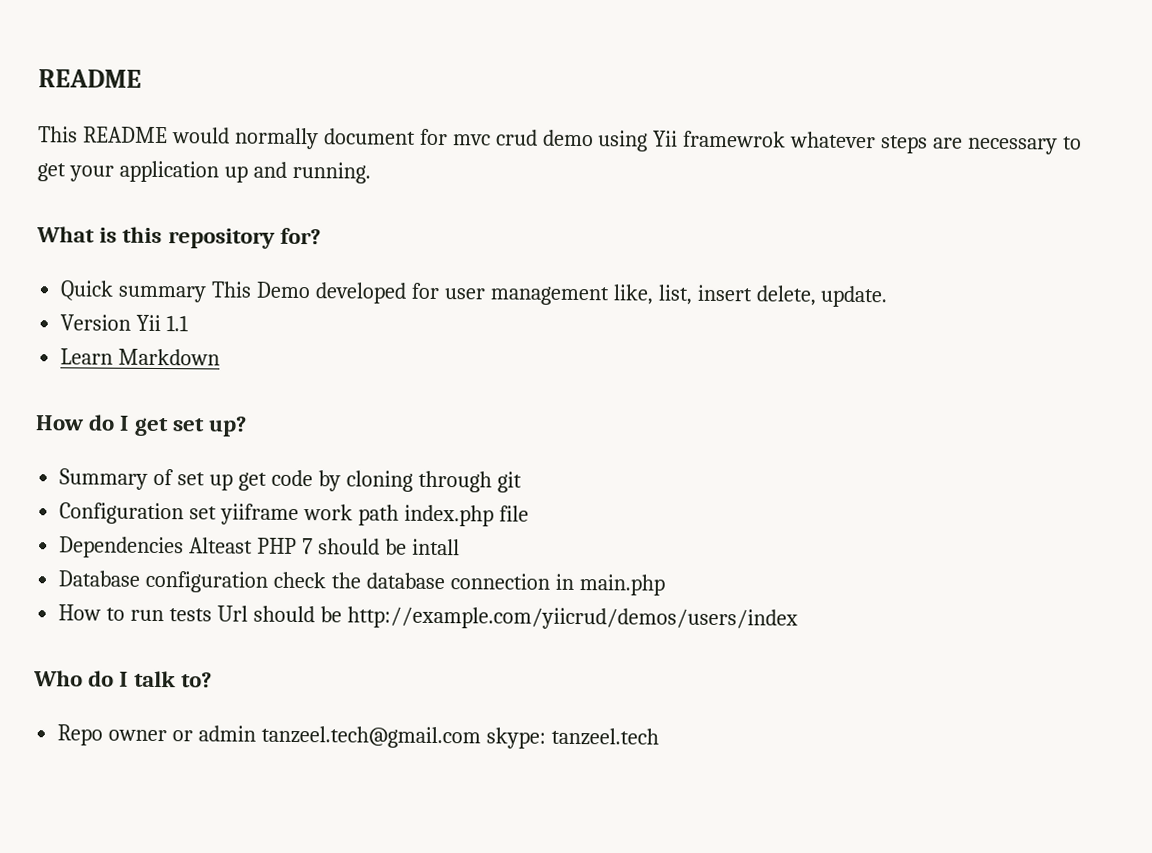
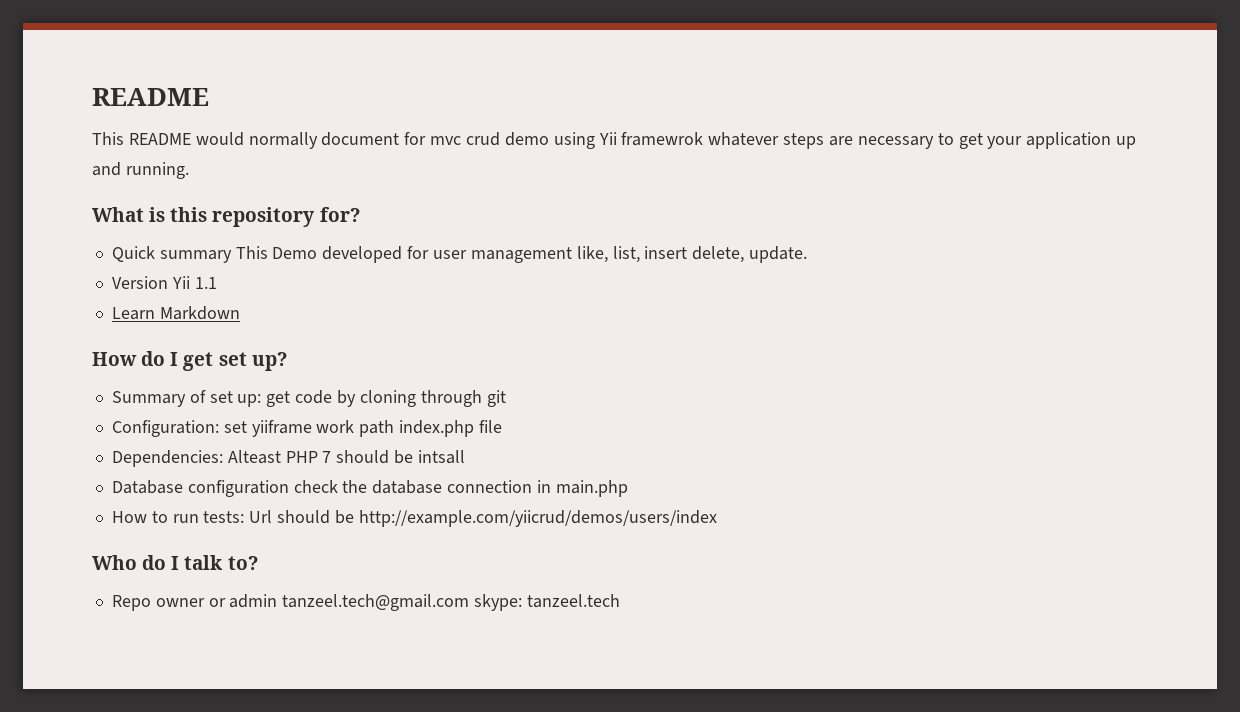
[209,473,234,491] up -> [237,394,262,407] up:
[59,502,185,525] Configuration -> [111,420,219,437] Configuration:
[59,536,185,559] Dependencies -> [111,450,223,467] Dependencies:
[411,538,460,556] intall -> [417,450,465,464] intsall
[169,608,213,622] tests -> [203,511,245,523] tests:

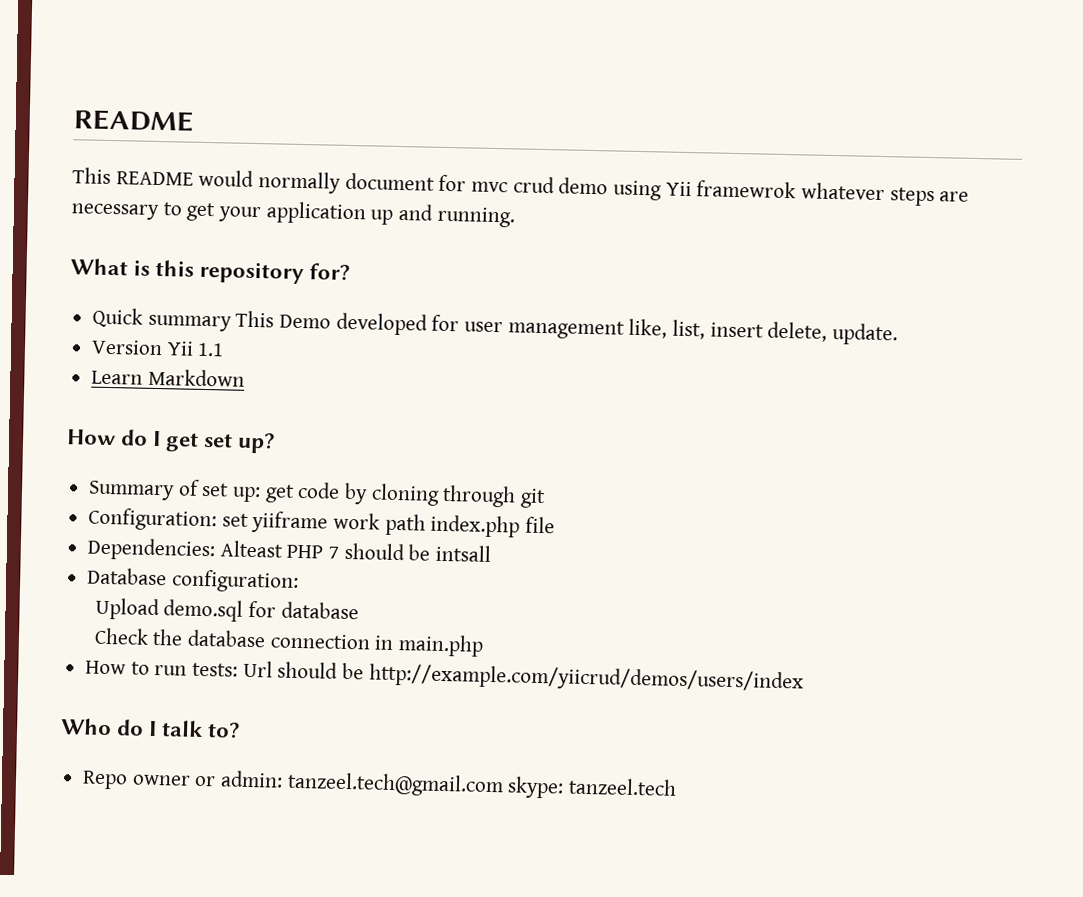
[187,480,338,497] configuration check -> [170,569,299,593] [94,597,359,622] [93,627,149,645] configuration: // Upload demo.sql for database // Check
[229,594,278,608] admin -> [220,770,284,788] admin:

